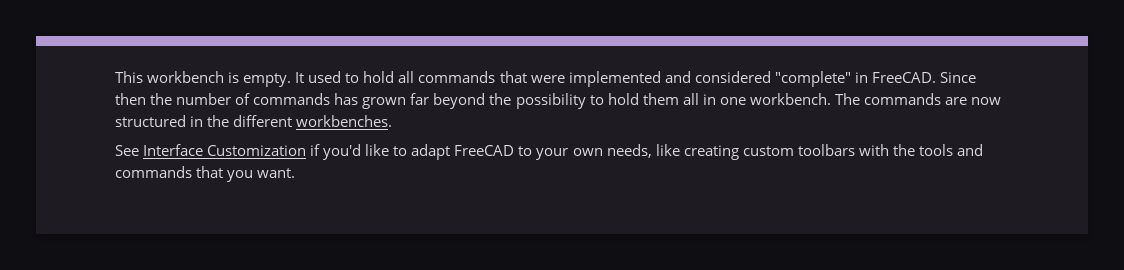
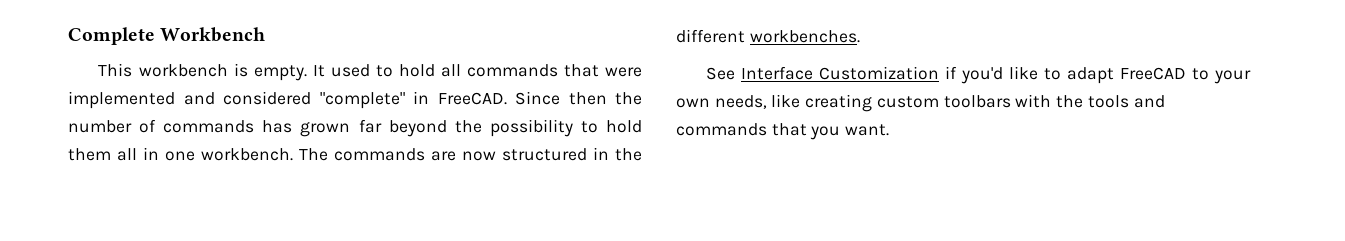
(115, 77) none -> [68,27,266,45] Complete Workbench //

